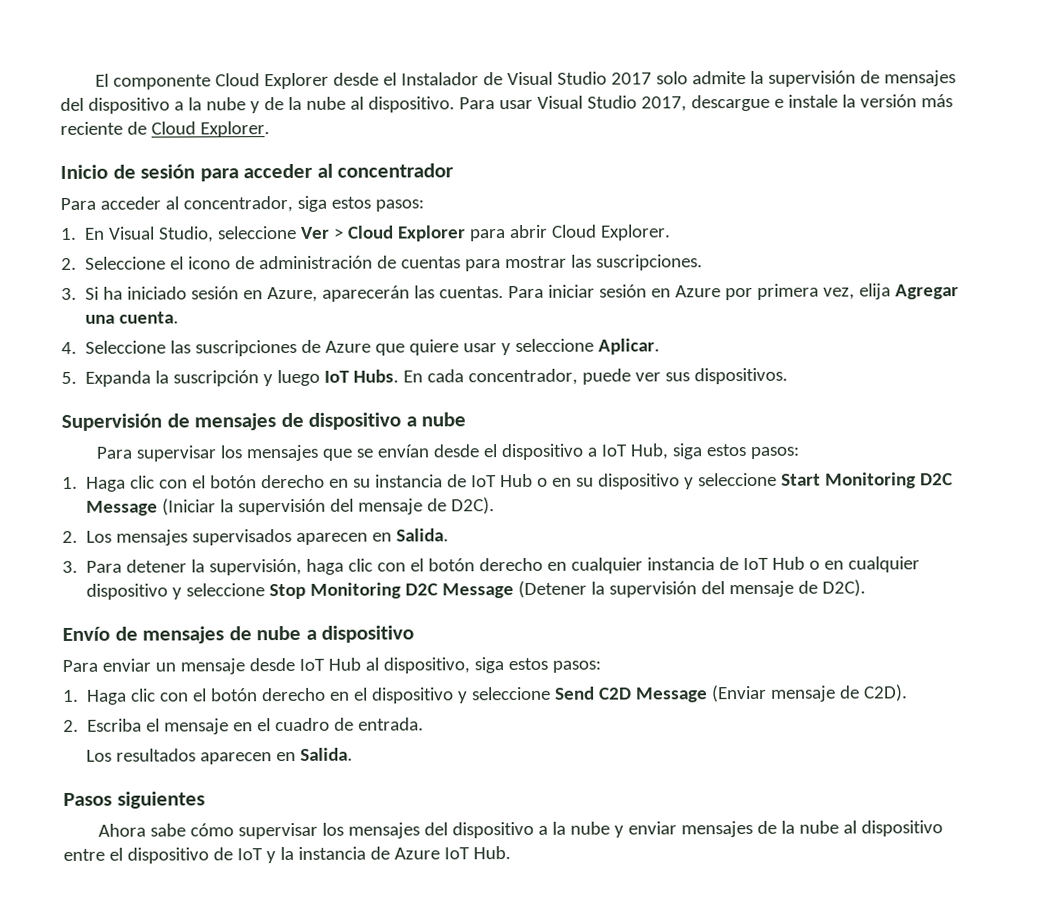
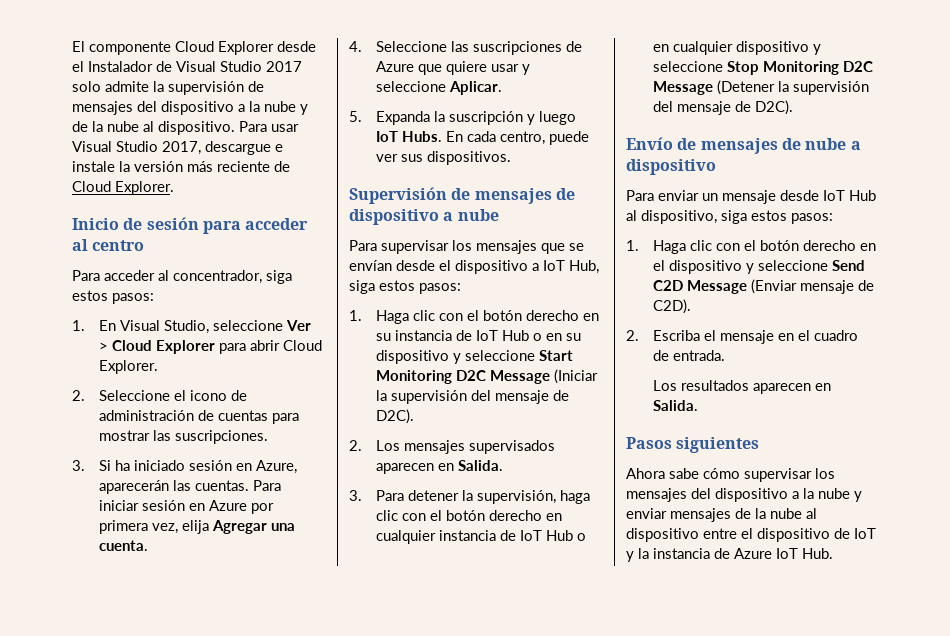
[337,163,455,178] concentrador -> [92,240,145,251] centro
[468,368,579,386] concentrador, -> [500,131,546,145] centro,

